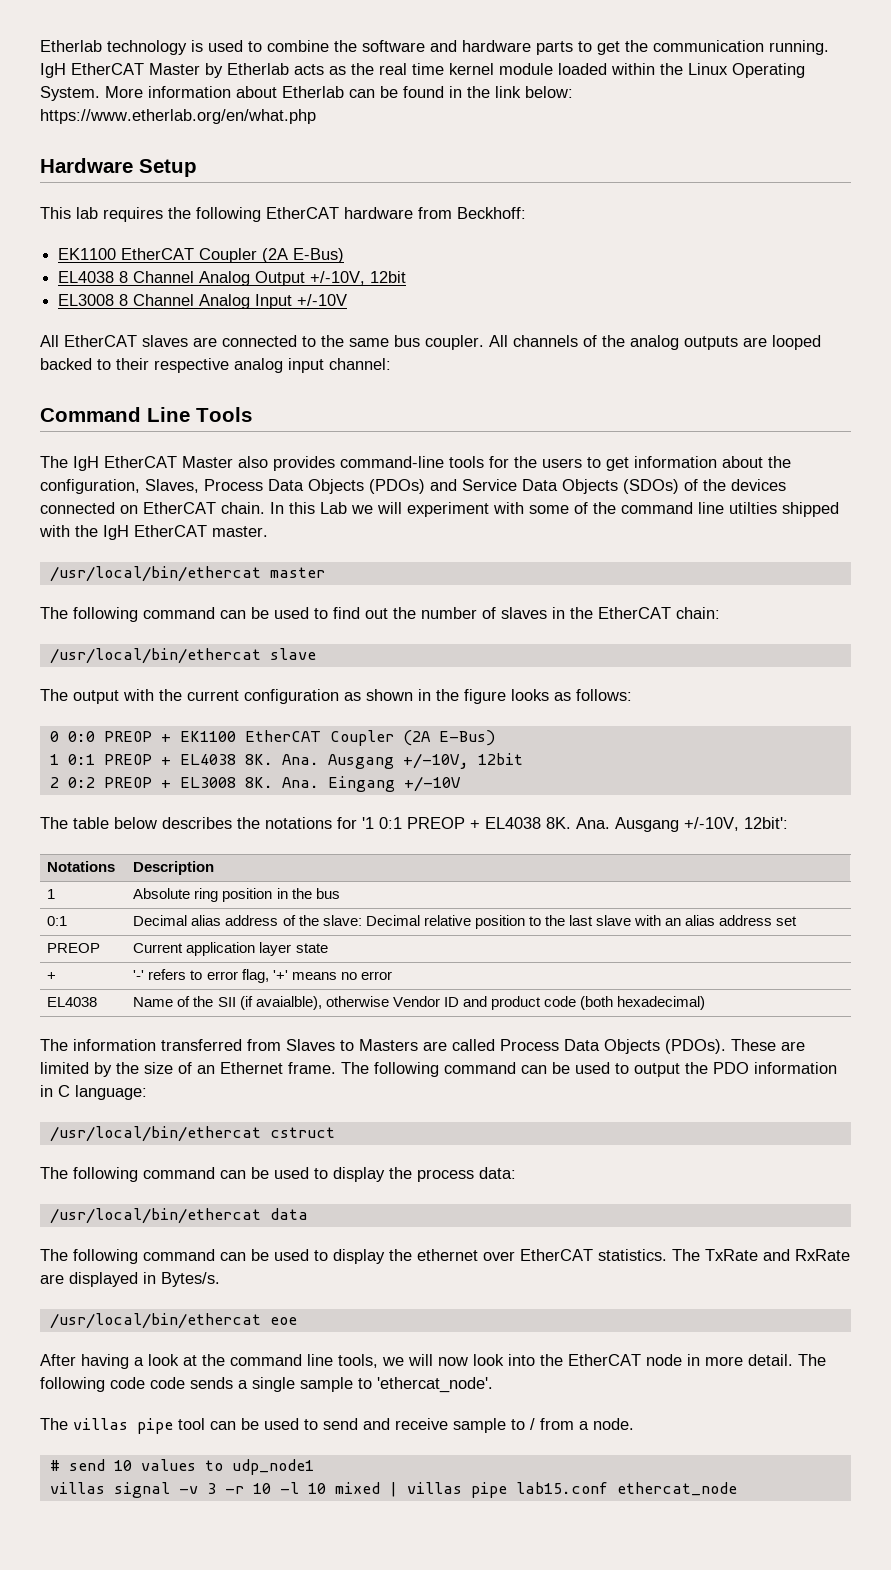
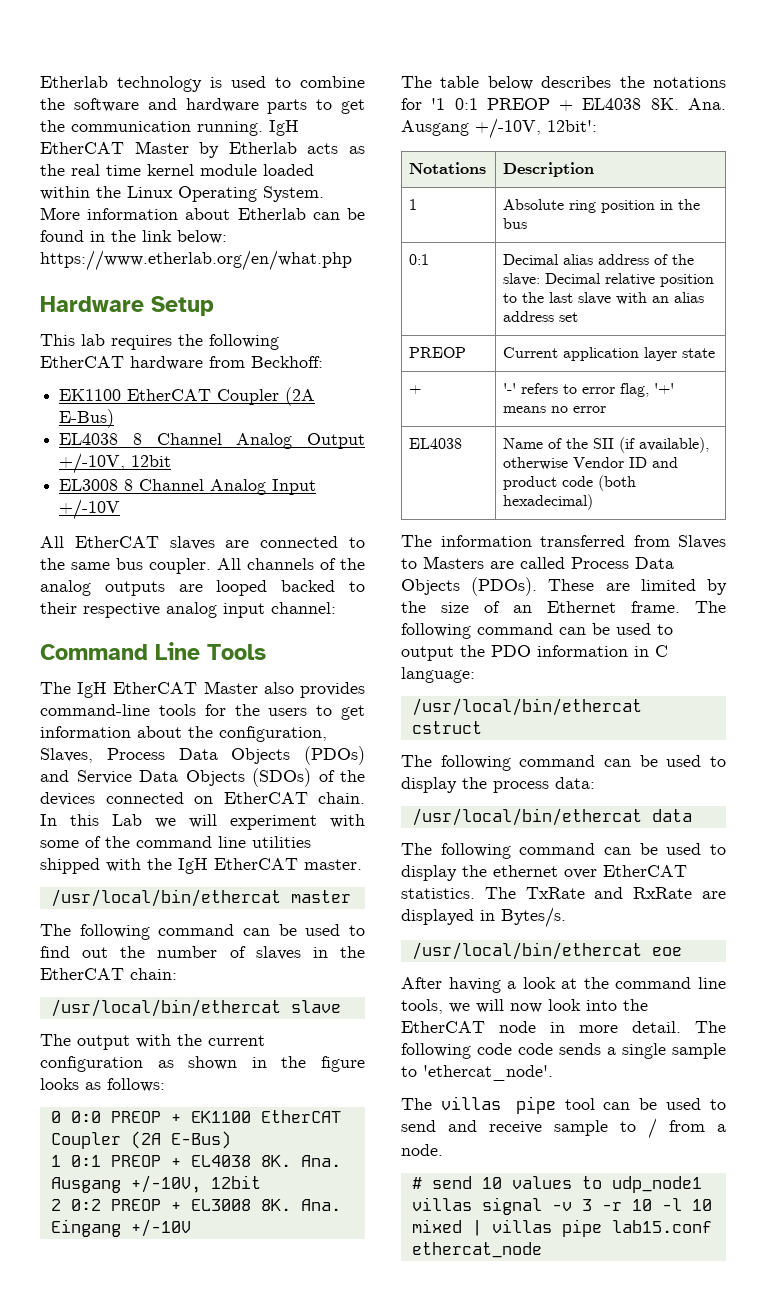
[729,502,777,514] utilties -> [252,836,311,848] utilities
[255,996,322,1010] avaialble), -> [639,437,710,453] available),

